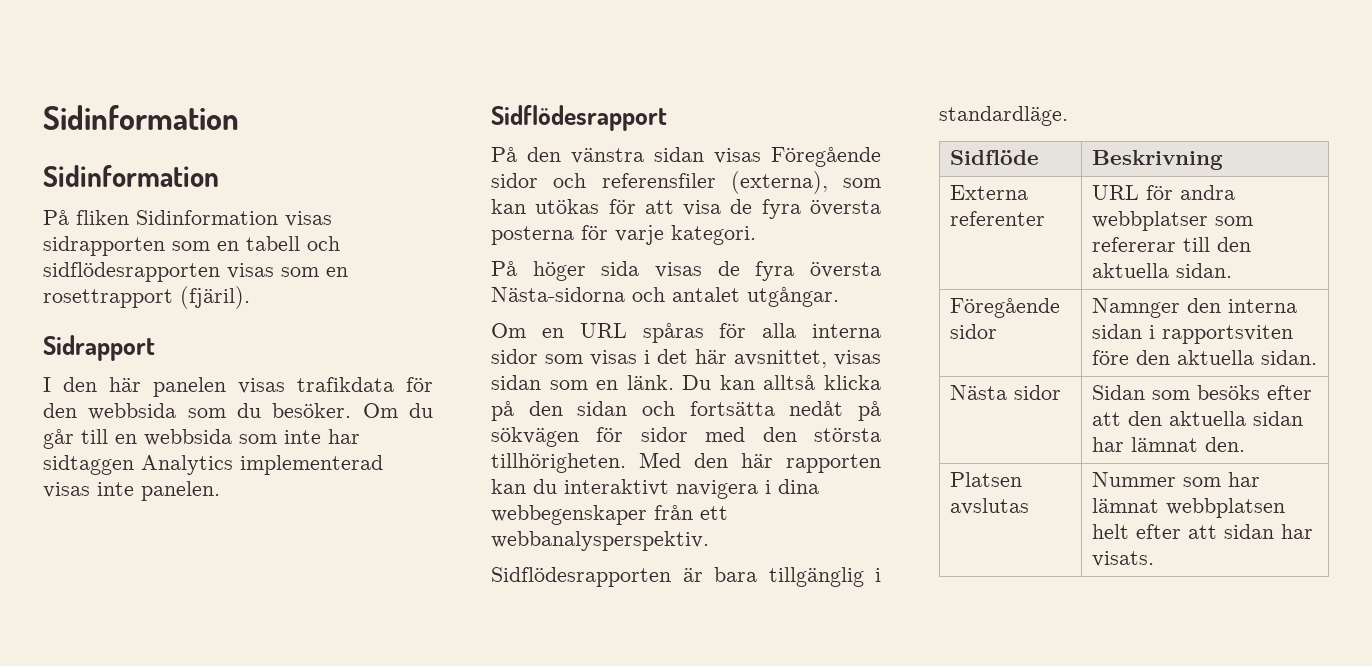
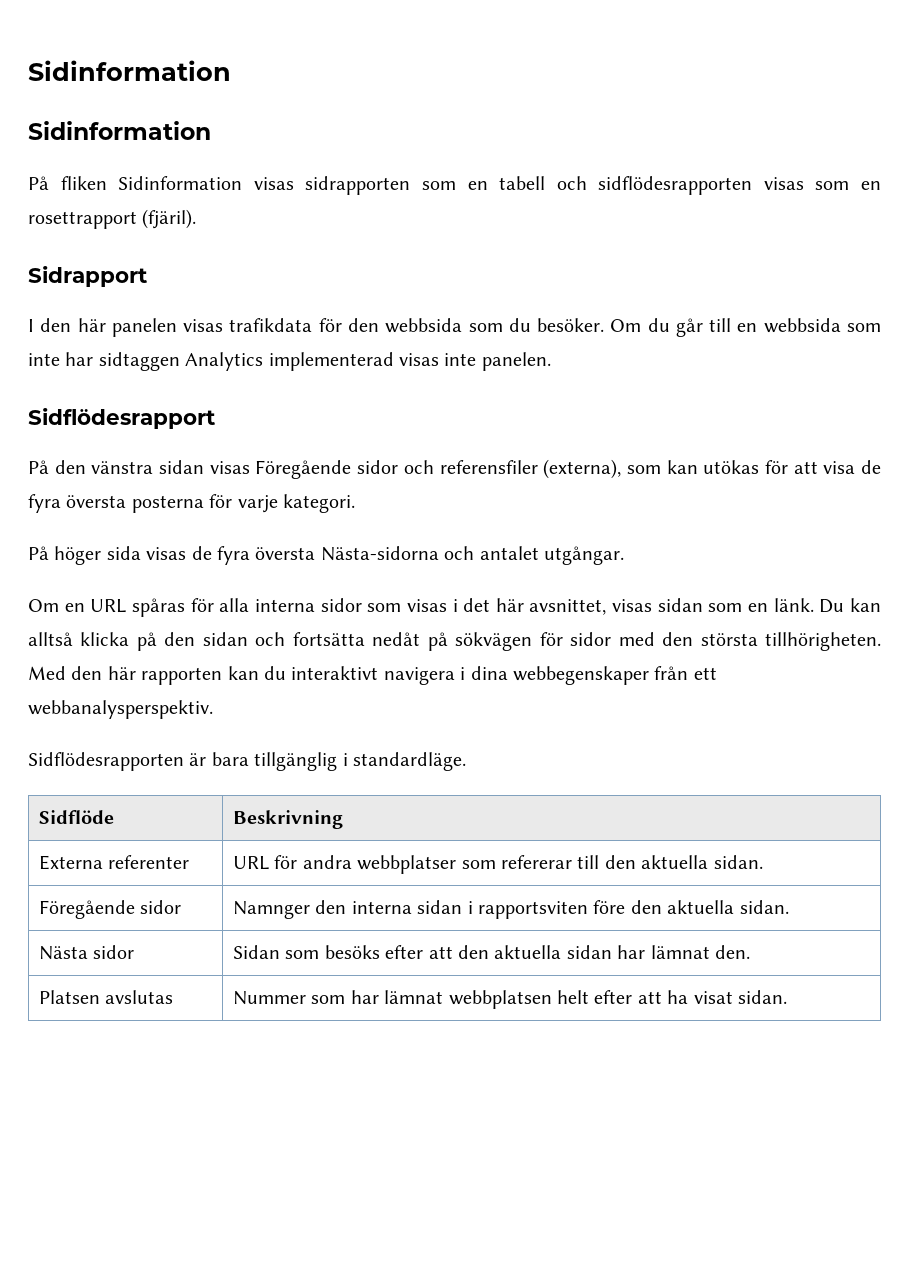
[1223,524,1313,539] [1091,551,1154,567] sidan har visats. -> [667,990,787,1004] ha visat sidan.

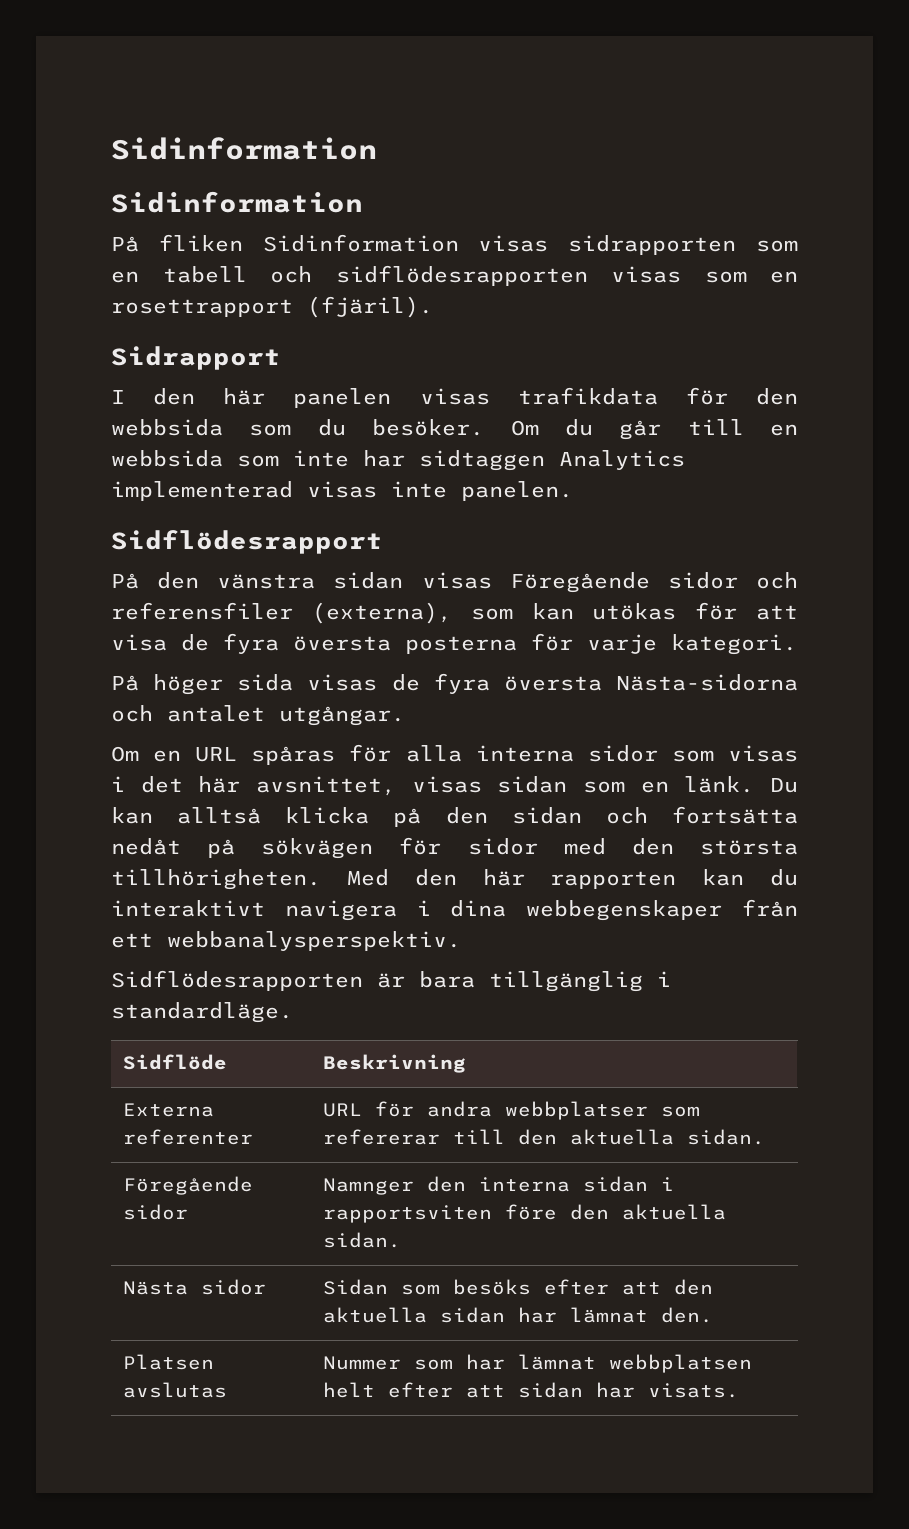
[667,990,787,1004] ha visat sidan. -> [518,1382,740,1398] sidan har visats.

